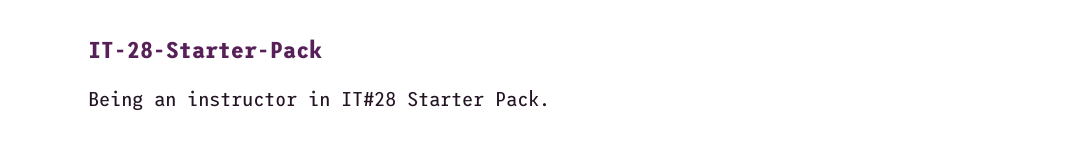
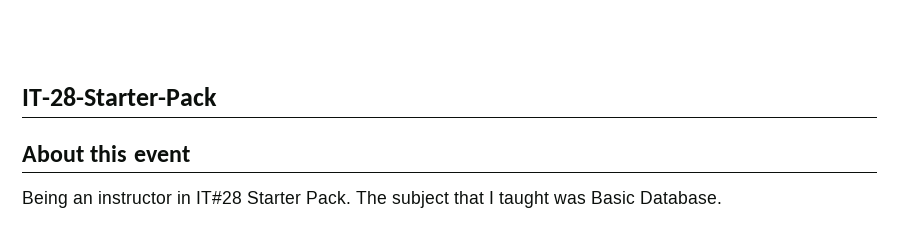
(322, 49) none -> [22,145,190,162] // About this event
(550, 98) none -> [356,191,722,208] The subject that I taught was Basic Database.

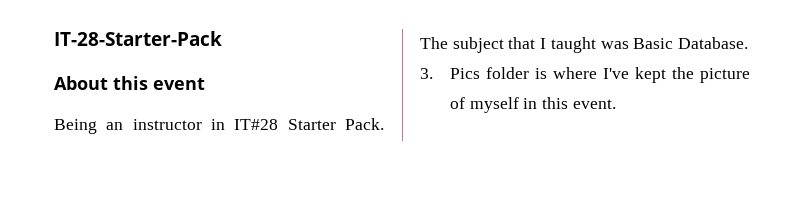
(722, 197) none -> [420,67,750,83] [449,97,616,113] // 3. Pics folder is where I've kept the picture of myself in this event.

